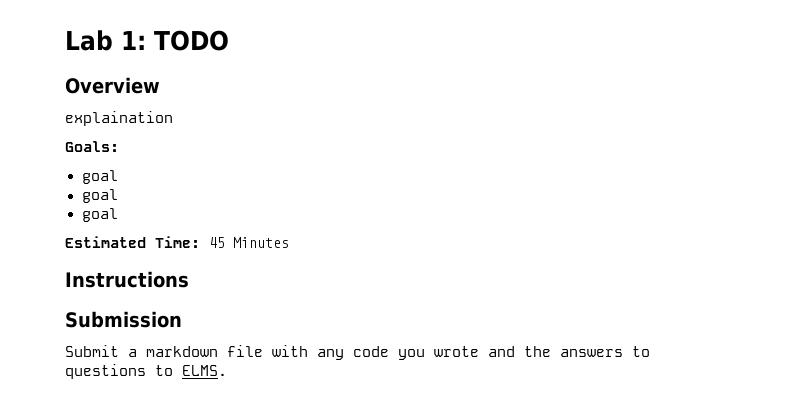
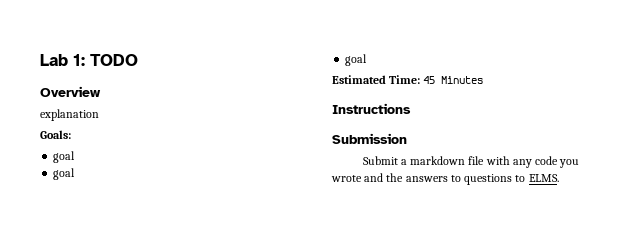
[65,111,173,126] explaination -> [40,109,99,121] explanation

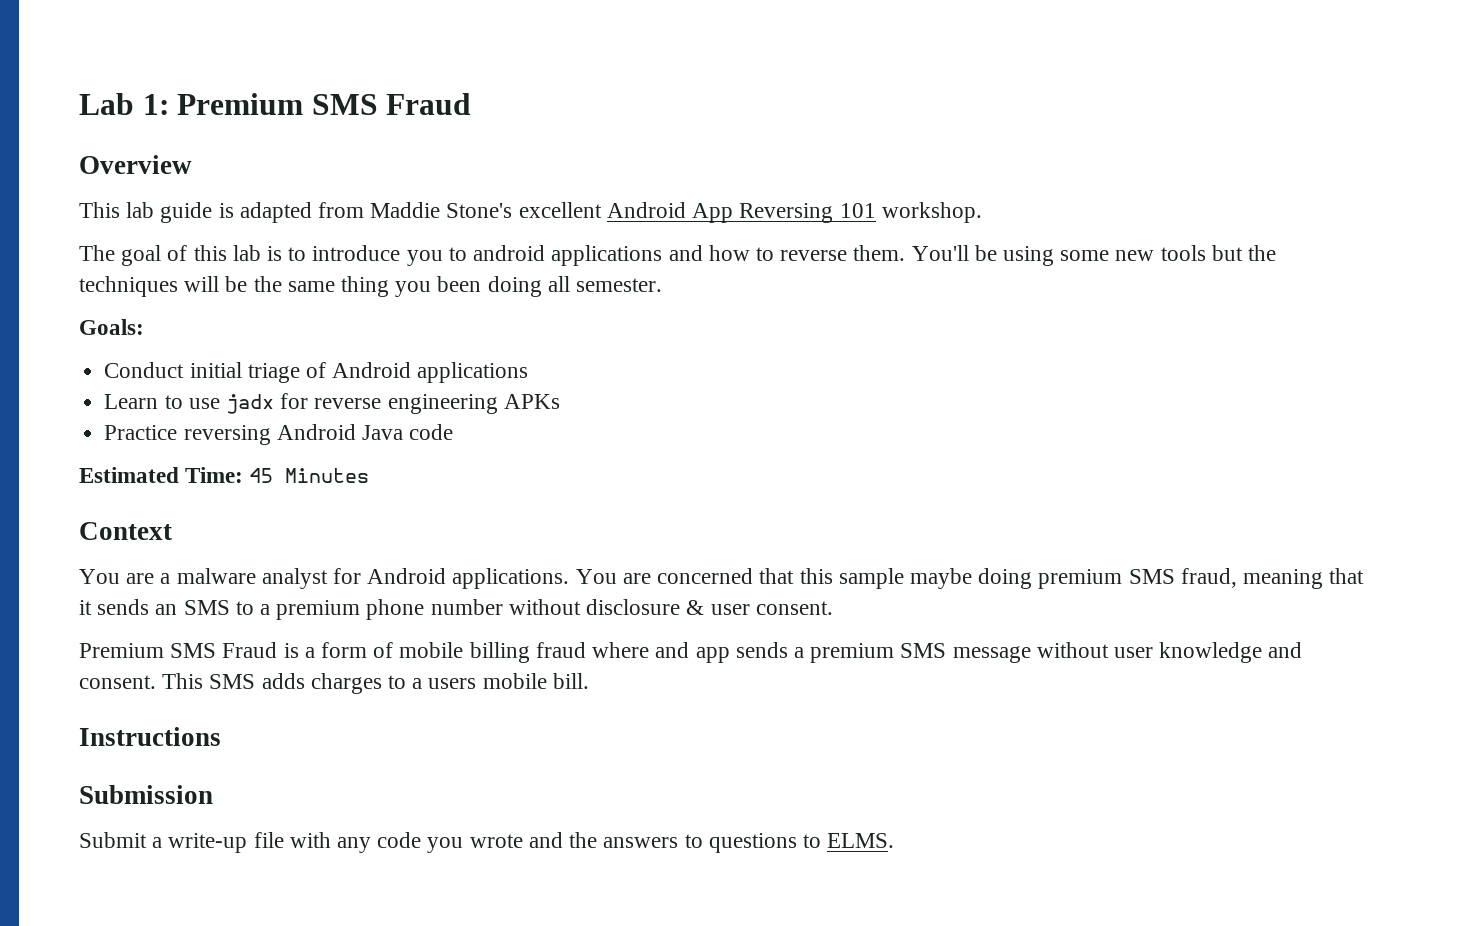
[90,54,138,66] [40,86,101,97] [40,109,99,121] [40,130,71,139] [53,151,76,163] [53,168,76,180] [345,54,368,66] [332,75,484,84] TODO // Overview // explanation // Goals: // goal // goal // goal // Estimated Time: 45 Minutes -> [177,93,472,115] [79,155,192,174] [79,202,982,223] [79,245,1277,266] [79,276,663,297] [79,319,144,335] [104,362,529,383] [104,393,560,414] [104,424,454,445] [79,467,370,483] [79,522,172,540] [79,568,1365,589] [79,599,833,620] [79,642,1303,663] [79,673,589,694] Premium SMS Fraud // Overview // This lab guide is adapted from Maddie Stone's excellent Android App Reversing 101 workshop. // The goal of this lab is to introduce you to android applications and how to reverse them. You'll be using some new tools but the techniques will be the same thing you been doing all semester. // Goals: // Conduct initial triage of Android applications // Learn to use jadx for reverse engineering APKs // Practice reversing Android Java code // Estimated Time: 45 Minutes // Context // You are a malware analyst for Android applications. You are concerned that this sample maybe doing premium SMS fraud, meaning that it sends an SMS to a premium phone number without disclosure & user consent. // Premium SMS Fraud is a form of mobile billing fraud where and app sends a premium SMS message without user knowledge and consent. This SMS adds charges to a users mobile bill.
[410,156,466,165] markdown -> [168,833,248,853] write-up

